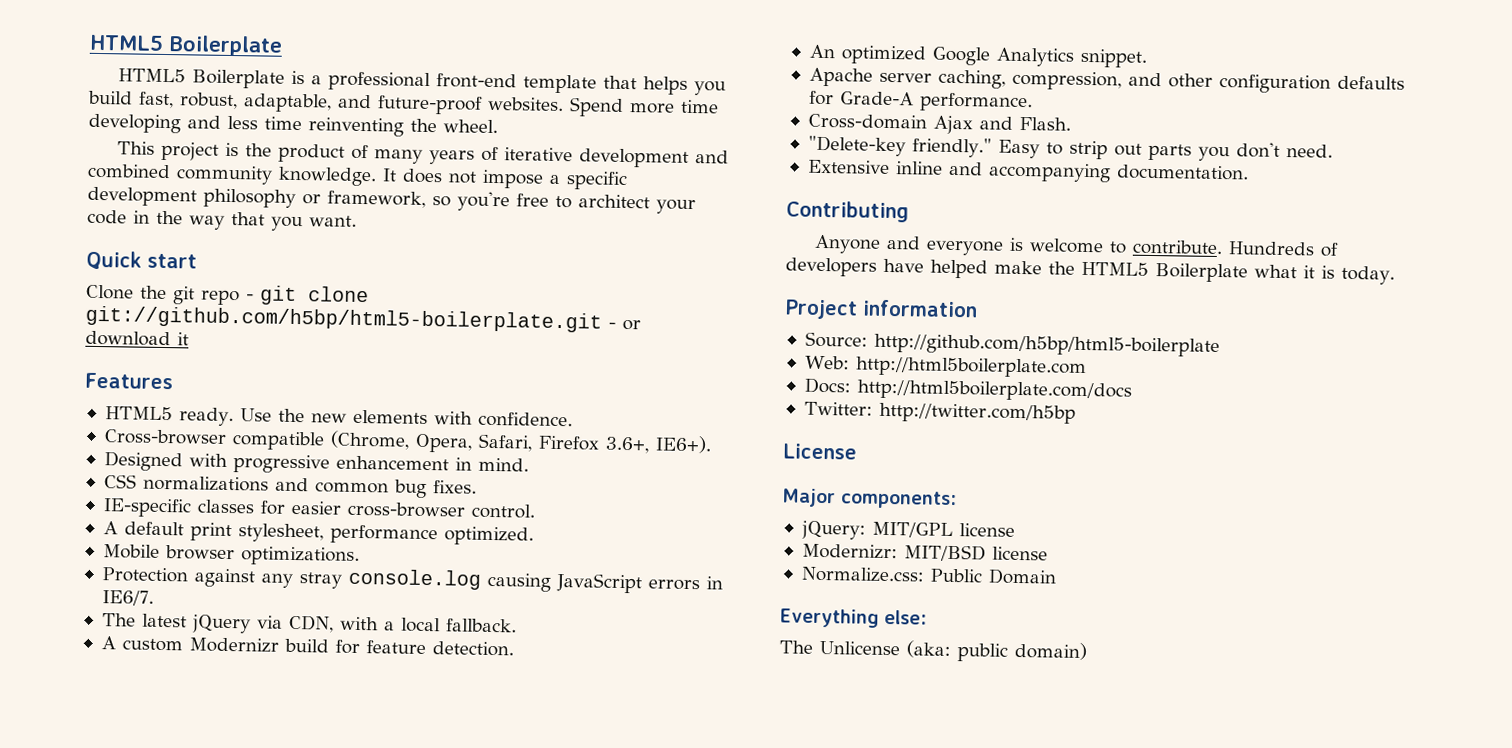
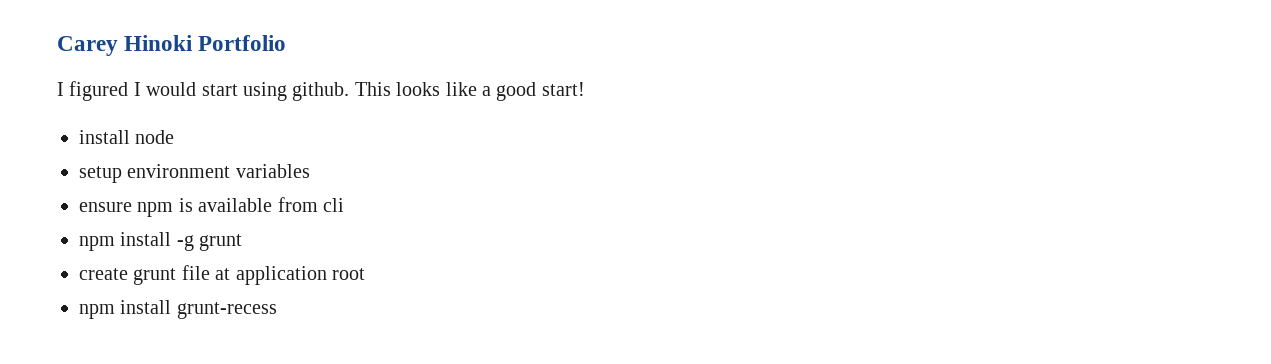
[89,34,283,57] [118,68,727,96] [88,90,719,117] [88,113,498,137] [117,141,730,168] [87,163,628,191] [87,186,696,215] [87,209,357,232] [86,250,197,271] [86,284,369,306] [85,305,641,333] [85,330,189,347] [84,372,173,390] [104,406,573,428] [103,429,712,454] [103,451,529,474] [103,474,477,499] [102,498,535,519] [102,521,534,546] [102,544,360,566] [101,567,723,594] [101,590,154,606] [101,613,517,634] [100,636,514,657] [808,44,1147,68] [808,67,1405,94] [808,90,1033,113] [807,113,1071,135] [807,135,1333,162] [807,159,1249,183] [786,200,909,223] [814,234,1340,257] [785,257,1395,285] [784,299,978,320] [804,331,1220,358] [804,355,1087,379] [803,377,1132,402] [803,401,1076,424] [782,443,857,460] [781,488,957,510] [800,520,1015,540] [801,543,1048,562] [800,566,1057,585] [780,608,927,628] [779,640,1087,662] HTML5 Boilerplate // HTML5 Boilerplate is a professional front-end template that helps you build fast, robust, adaptable, and future-proof websites. Spend more time developing and less time reinventing the wheel. // This project is the product of many years of iterative development and combined community knowledge. It does not impose a specific development philosophy or framework, so you're free to architect your code in the way that you want. // Quick start // Clone the git repo - git clone git://github.com/h5bp/html5-boilerplate.git - or download it // Features // HTML5 ready. Use the new elements with confidence. // Cross-browser compatible (Chrome, Opera, Safari, Firefox 3.6+, IE6+). // Designed with progressive enhancement in mind. // CSS normalizations and common bug fixes. // IE-specific classes for easier cross-browser control. // A default print stylesheet, performance optimized. // Mobile browser optimizations. // Protection against any stray console.log causing JavaScript errors in IE6/7. // The latest jQuery via CDN, with a local fallback. // A custom Modernizr build for feature detection. // An optimized Google Analytics snippet. // Apache server caching, compression, and other configuration defaults for Grade-A performance. // Cross-domain Ajax and Flash. // "Delete-key friendly." Easy to strip out parts you don't need. // Extensive inline and accompanying documentation. // Contributing // Anyone and everyone is welcome to contribute. Hundreds of developers have helped make the HTML5 Boilerplate what it is today. // Project information // Source: http://github.com/h5bp/html5-boilerplate // Web: http://html5boilerplate.com // Docs: http://html5boilerplate.com/docs // Twitter: http://twitter.com/h5bp // License // Major components: // jQuery: MIT/GPL license // Modernizr: MIT/BSD license // Normalize.css: Public Domain // Everything else: // The Unlicense (aka: public domain) -> [57,35,287,56] [57,81,585,101] [79,130,175,144] [79,164,310,183] [79,197,344,217] [79,232,243,251] [79,265,365,285] [79,300,277,319] Carey Hinoki Portfolio // I figured I would start using github. This looks like a good start! // install node // setup environment variables // ensure npm is available from cli // npm install -g grunt // create grunt file at application root // npm install grunt-recess

